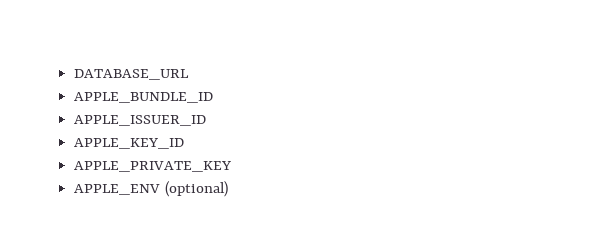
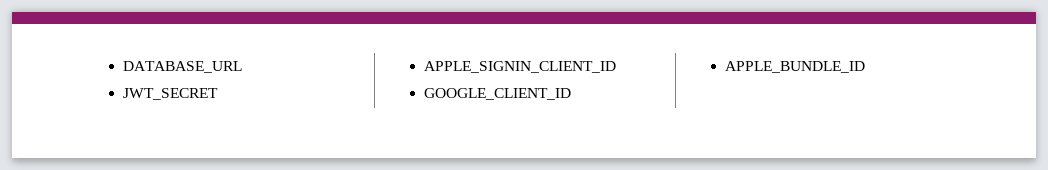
[74,92,214,103] [74,115,207,126] [74,138,185,149] [74,161,232,172] [74,181,228,197] APPLE_BUNDLE_ID // APPLE_ISSUER_ID // APPLE_KEY_ID // APPLE_PRIVATE_KEY // APPLE_ENV (optional) -> [123,88,219,100] [424,61,617,73] [424,88,572,100] [725,61,866,73] JWT_SECRET // APPLE_SIGNIN_CLIENT_ID // GOOGLE_CLIENT_ID // APPLE_BUNDLE_ID

